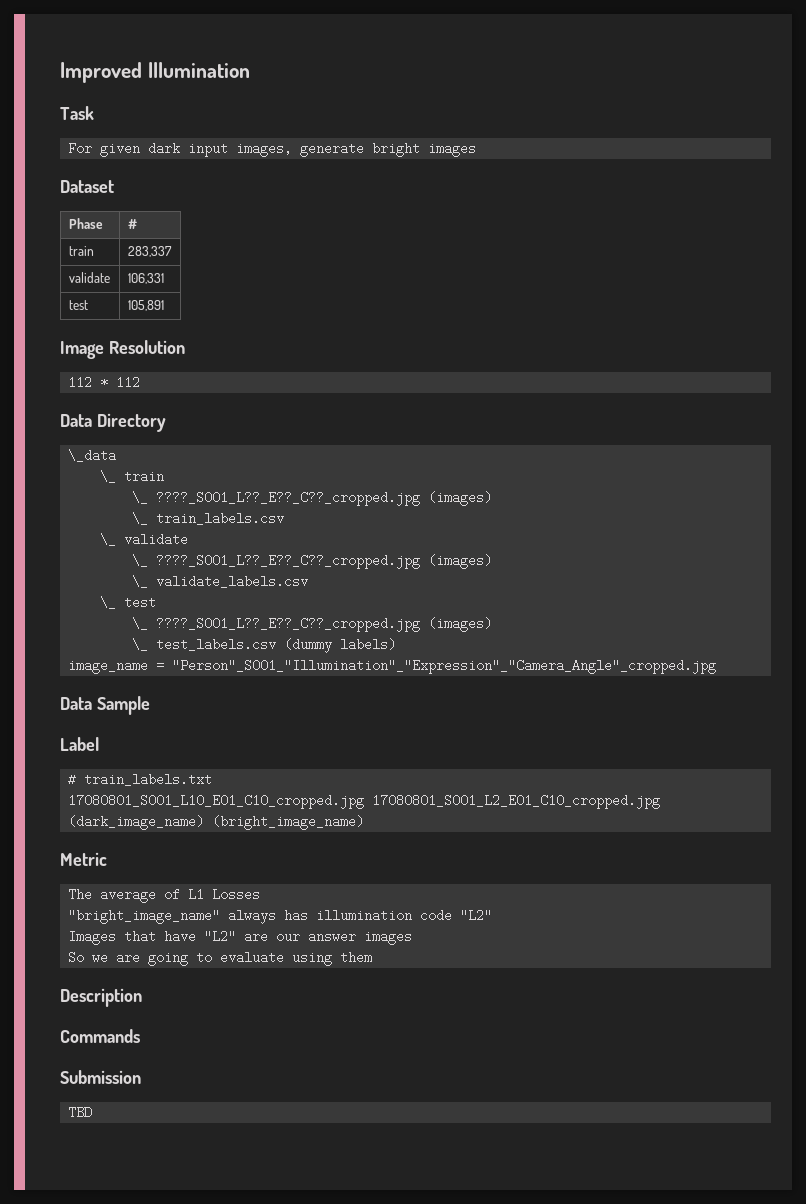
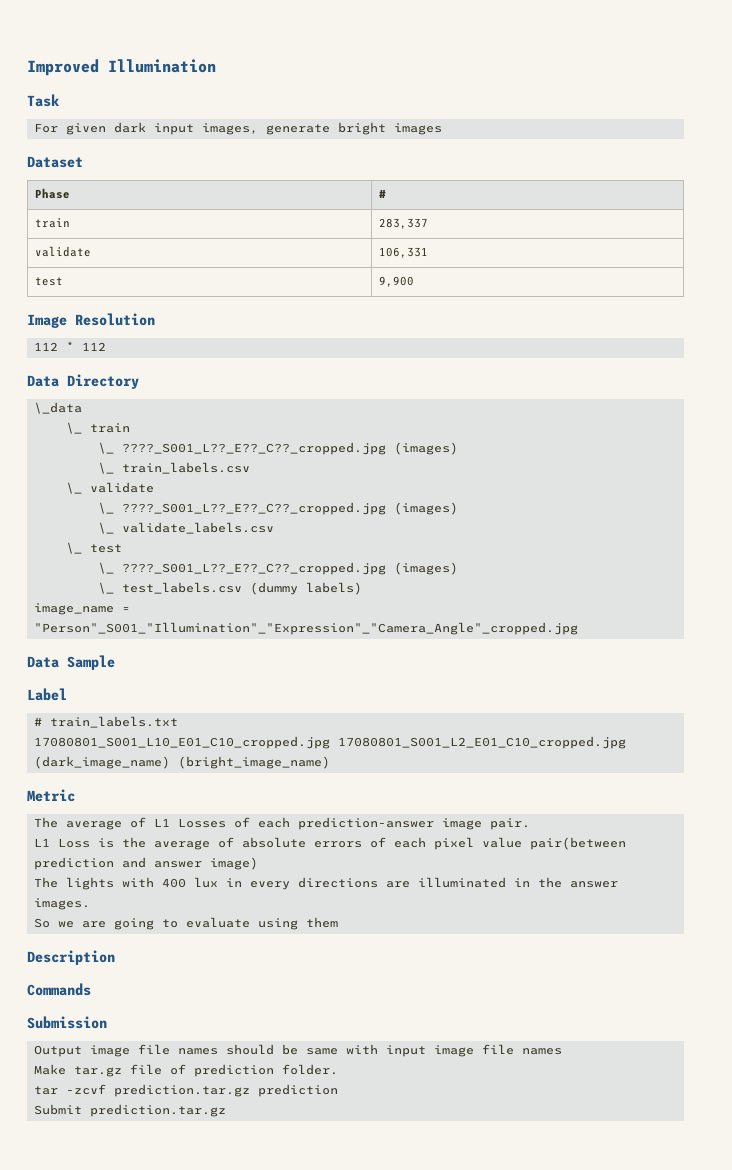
[127,300,164,311] 105,891 -> [379,276,415,287] 9,900
[68,909,493,924] [68,930,413,945] // "bright_image_name" always has illumination code "L2" // Images that have "L2" are our answer images -> [233,817,530,830] [33,837,626,850] [33,857,258,870] [33,877,618,890] [33,898,90,910] of each prediction-answer image pair. // L1 Loss is the average of absolute errors of each pixel value pair(between prediction and answer image) // The lights with 400 lux in every directions are illuminated in the answer images.
[68,1106,93,1119] TBD -> [33,1044,562,1057] [33,1064,338,1077] [33,1084,338,1097] [33,1104,226,1117] Output image file names should be same with input image file names // Make tar.gz file of prediction folder. // tar -zcvf prediction.tar.gz prediction // Submit prediction.tar.gz

